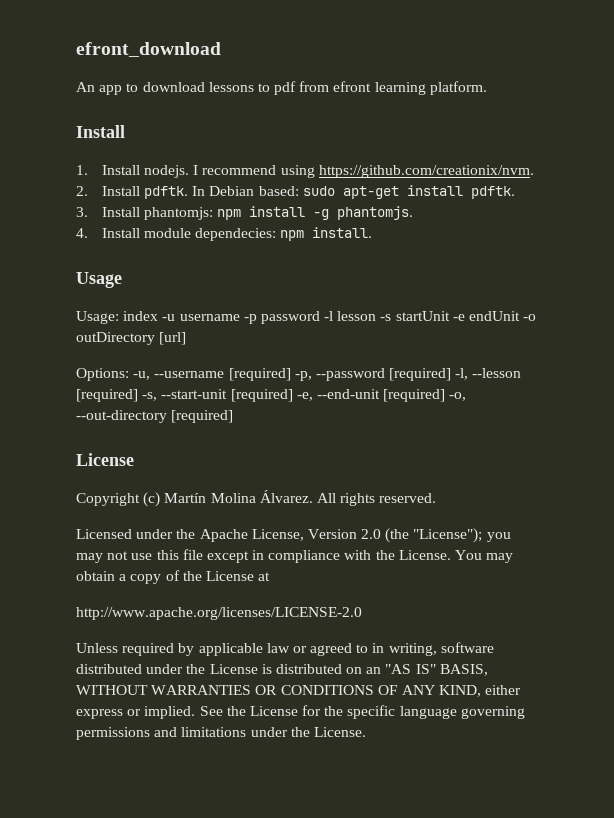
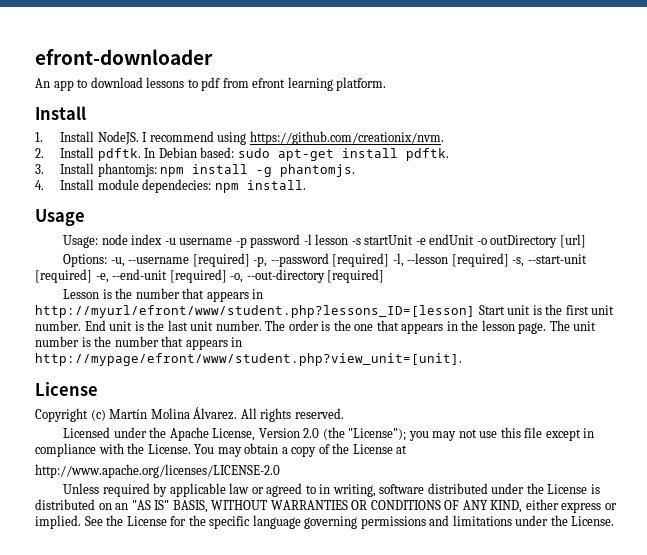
[76,42,221,57] efront_download -> [35,49,213,65] efront-downloader
[143,165,189,178] nodejs. -> [97,131,139,145] NodeJS.
(119, 317) none -> [101,234,128,245] node
(234, 416) none -> [63,288,264,302] [35,304,615,318] [35,320,597,334] [35,336,243,350] [35,353,462,366] // Lesson is the number that appears in http://myurl/efront/www/student.php?lessons_ID=[lesson] Start unit is the first unit number. End unit is the last unit number. The order is the one that appears in the lesson page. The unit number is the number that appears in http://mypage/efront/www/student.php?view_unit=[unit].

